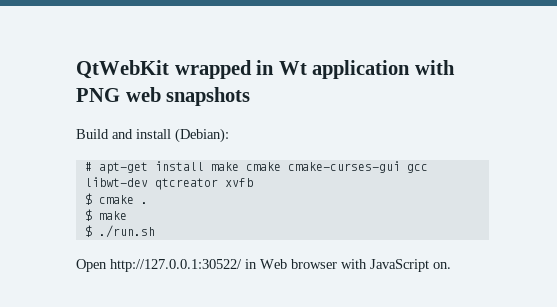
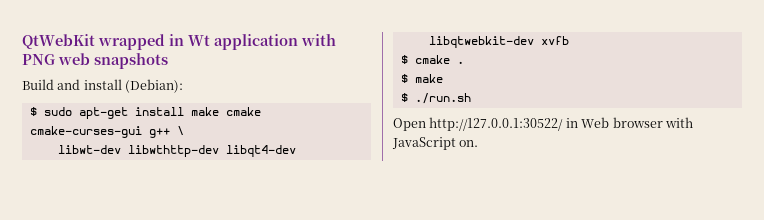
[84,162,92,171] # -> [29,107,72,116] $ sudo
[406,164,428,173] [84,177,218,190] gcc libwt-dev qtcreator -> [148,126,184,138] [57,145,296,157] [428,36,534,48] g++ \ // libwt-dev libwthttp-dev libqt4-dev libqtwebkit-dev

